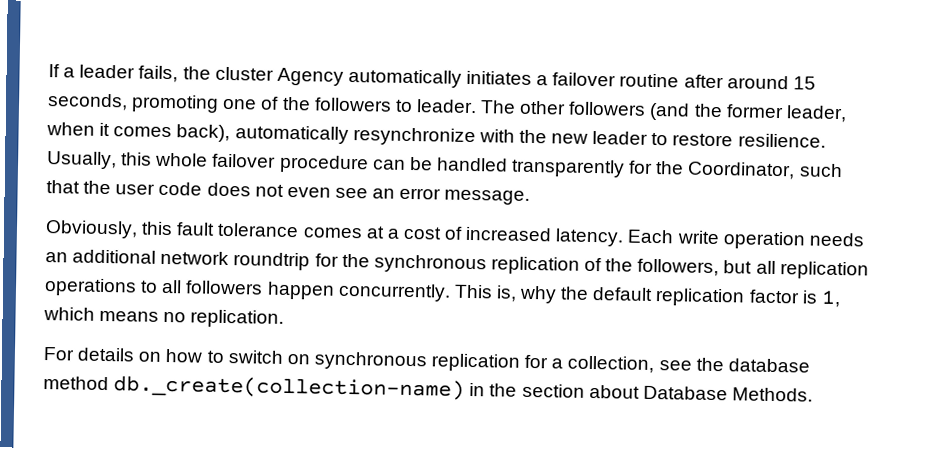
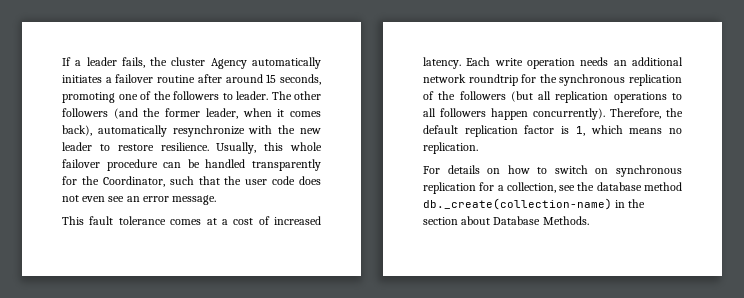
[45,220,174,239] Obviously, this -> [62,216,84,225] This
[637,258,753,277] followers, but -> [459,91,533,102] followers (but
[337,282,558,304] concurrently. This is, why -> [533,108,661,120] concurrently). Therefore,

